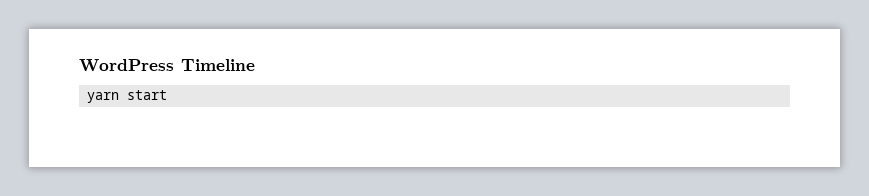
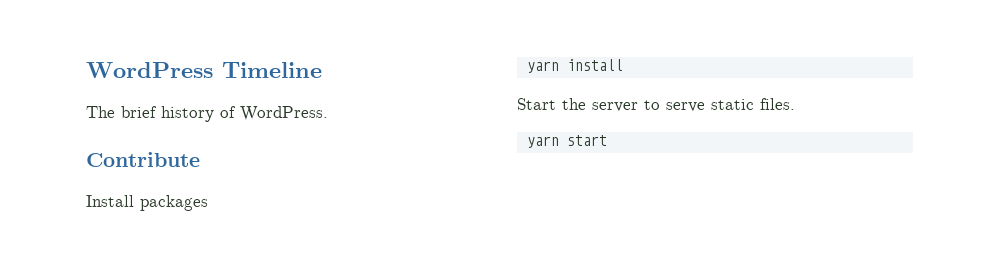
(255, 65) none -> [86,106,328,122] [86,152,200,167] [86,195,208,211] [526,59,623,73] [517,98,795,112] // The brief history of WordPress. // Contribute // Install packages // yarn install // Start the server to serve static files.

